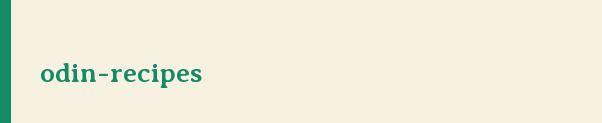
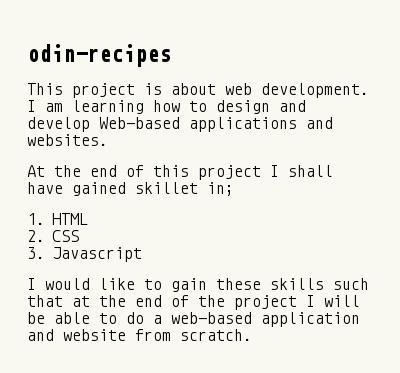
(202, 75) none -> [27,83,369,98] [27,100,306,114] [27,117,333,132] [27,134,108,146] [27,165,333,180] [27,182,234,196] [27,213,88,225] [27,230,79,242] [27,247,142,262] [27,278,369,292] [27,295,360,310] [27,312,360,327] [27,329,252,341] // This project is about web development. I am learning how to design and develop Web-based applications and websites. // At the end of this project I shall have gained skillet in; // 1. HTML // 2. CSS // 3. Javascript // I would like to gain these skills such that at the end of the project I will be able to do a web-based application and website from scratch.

